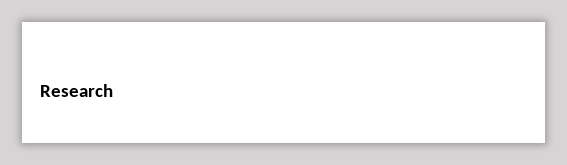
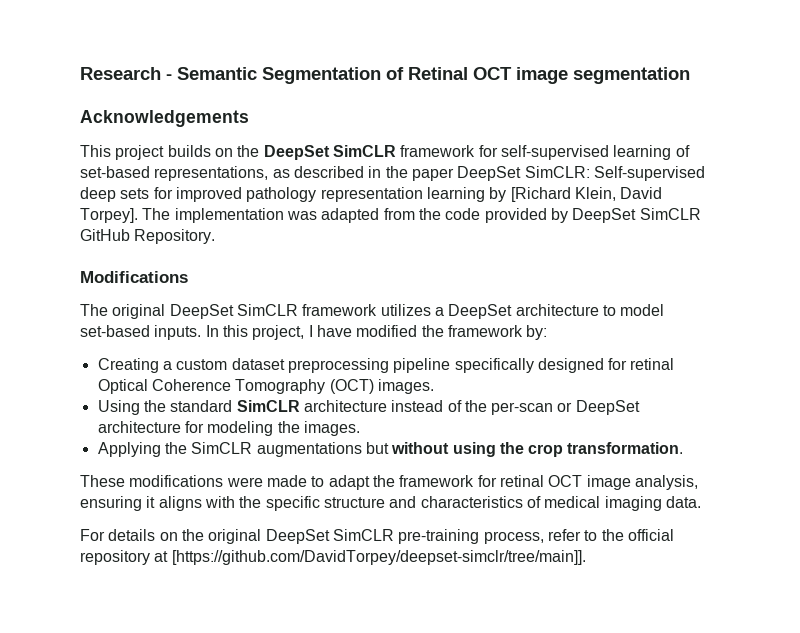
(113, 90) none -> [166,67,690,84] [80,110,249,127] [80,145,690,160] [80,166,705,181] [80,187,663,202] [80,208,701,223] [80,229,216,244] [80,271,188,283] [80,304,665,319] [80,325,548,340] [97,358,675,373] [97,379,434,394] [97,400,640,415] [97,421,360,436] [97,442,684,457] [80,475,698,490] [80,496,701,511] [80,529,674,544] [80,550,586,565] - Semantic Segmentation of Retinal OCT image segmentation // Acknowledgements // This project builds on the DeepSet SimCLR framework for self-supervised learning of set-based representations, as described in the paper DeepSet SimCLR: Self-supervised deep sets for improved pathology representation learning by [Richard Klein, David Torpey]. The implementation was adapted from the code provided by DeepSet SimCLR GitHub Repository. // Modifications // The original DeepSet SimCLR framework utilizes a DeepSet architecture to model set-based inputs. In this project, I have modified the framework by: // Creating a custom dataset preprocessing pipeline specifically designed for retinal Optical Coherence Tomography (OCT) images. // Using the standard SimCLR architecture instead of the per-scan or DeepSet architecture for modeling the images. // Applying the SimCLR augmentations but without using the crop transformation. // These modifications were made to adapt the framework for retinal OCT image analysis, ensuring it aligns with the specific structure and characteristics of medical imaging data. // For details on the original DeepSet SimCLR pre-training process, refer to the official repository at [https://github.com/DavidTorpey/deepset-simclr/tree/main]].

